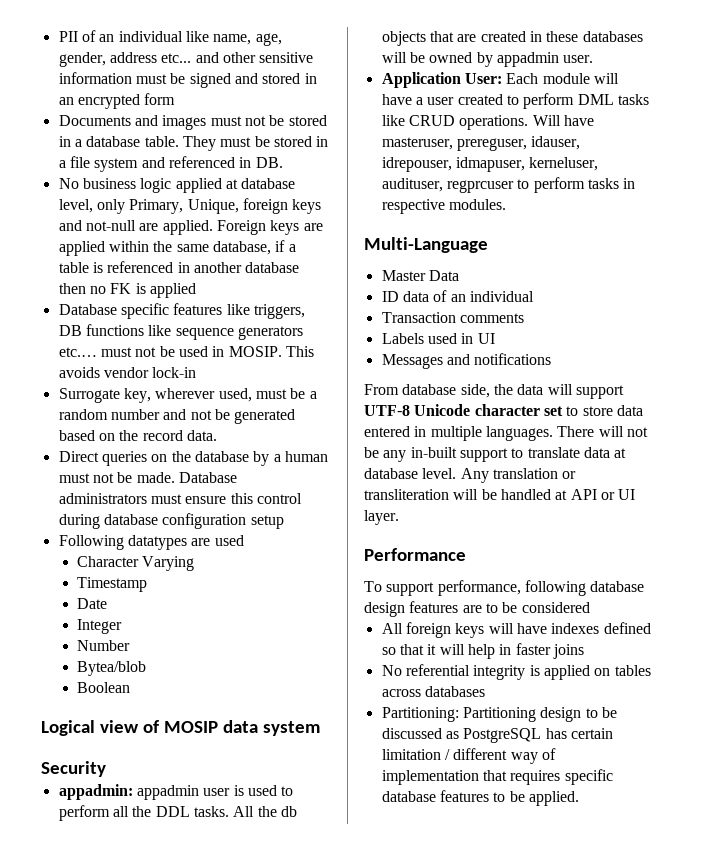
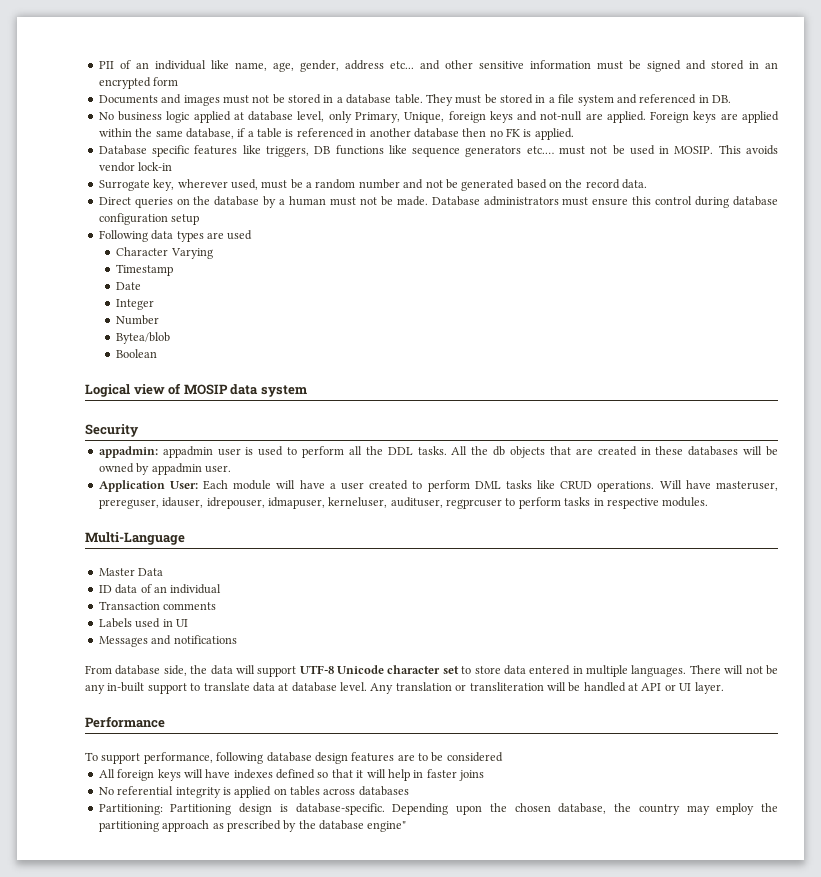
[149,283,196,298] applied -> [534,128,574,140] applied.
[127,535,187,550] datatypes -> [151,230,204,242] data types
[585,707,617,718] [381,728,613,743] [381,748,556,764] [381,769,613,785] [381,790,579,806] to be discussed as PostgreSQL has certain limitation / different way of implementation that requires specific database features to be applied. -> [279,803,778,815] [98,820,407,832] is database-specific. Depending upon the chosen database, the country may employ the partitioning approach as prescribed by the database engine"

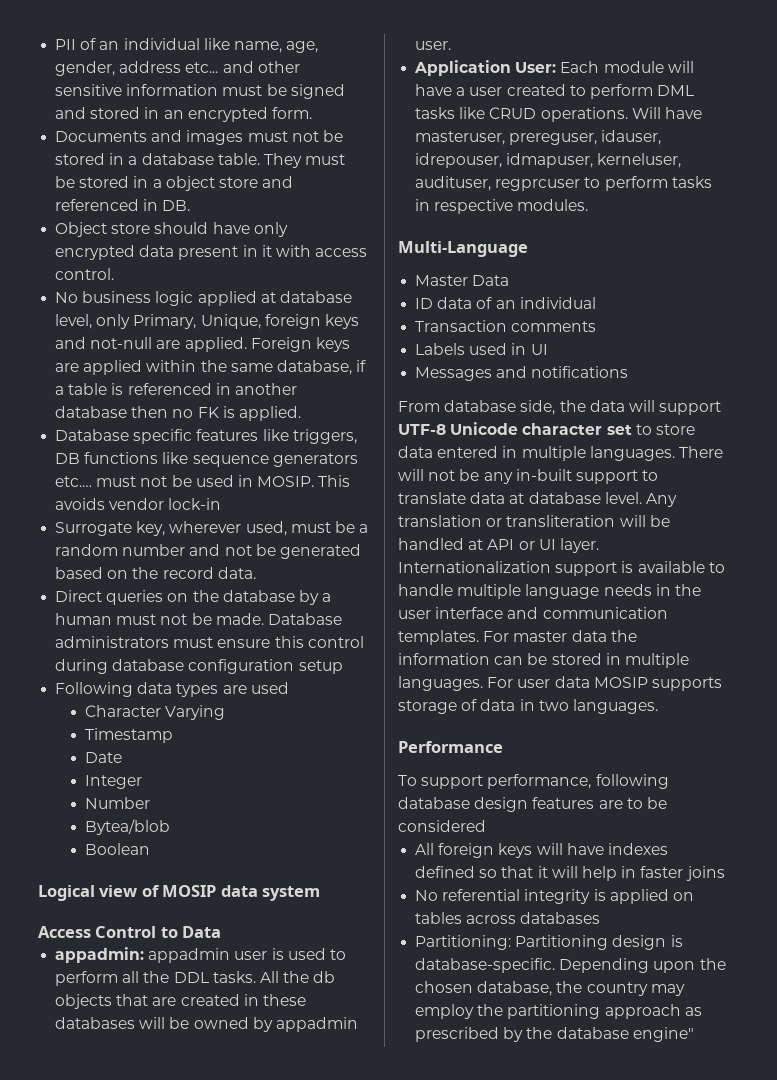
[153,77,179,86] form -> [271,107,312,119] form.
[558,94,614,106] file system -> [165,176,258,191] object store
(731, 99) none -> [55,222,288,237] [55,245,368,260] [55,268,115,280] // Object store should have only encrypted data present in it with access control.
[85,424,139,437] Security -> [38,926,222,938] Access Control to Data
(724, 688) none -> [398,561,725,576] [398,584,701,599] [398,607,668,619] [398,630,637,645] [398,653,689,668] [398,676,722,691] [398,699,658,714] Internationalization support is available to handle multiple language needs in the user interface and communication templates. For master data the information can be stored in multiple languages. For user data MOSIP supports storage of data in two languages.

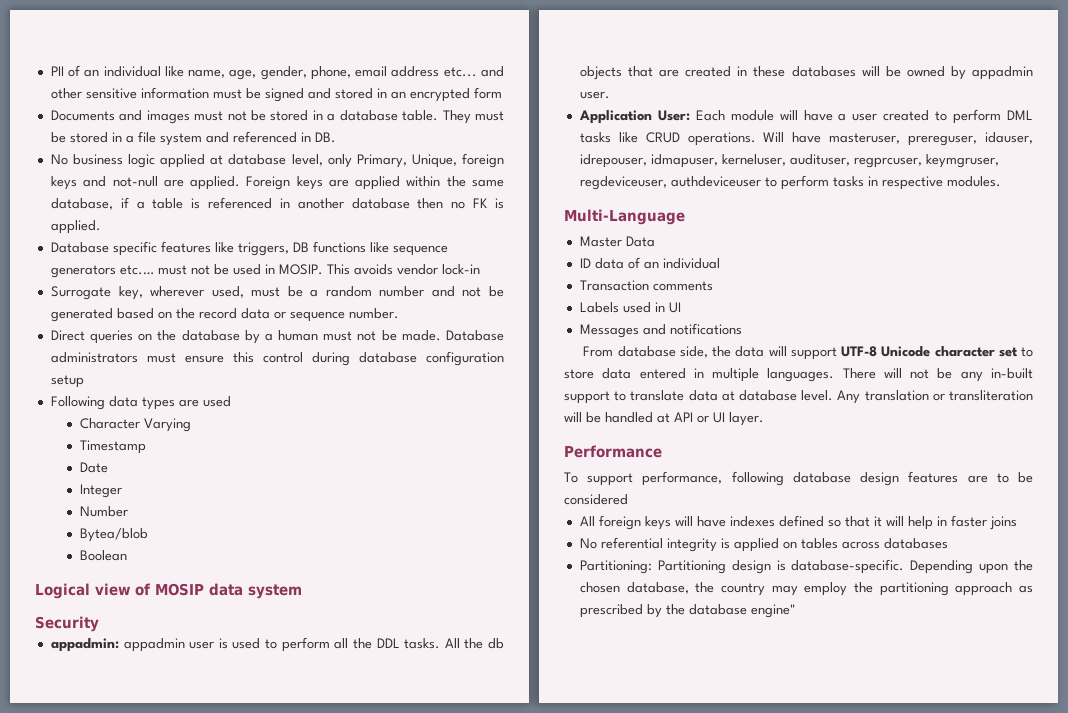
(116, 68) none -> [310,66,388,80] phone, email
[271,107,312,119] form. -> [473,87,502,99] form
[165,176,258,191] object store -> [137,131,202,146] file system
[55,222,288,237] [55,245,368,260] [55,268,115,280] // Object store should have only encrypted data present in it with access control. -> (336, 137) none
[217,567,256,579] data. -> [240,308,399,322] data or sequence number.
[38,926,222,938] Access Control to Data -> [35,616,99,632] Security
[495,179,581,191] regprcuser -> [853,154,999,168] [579,176,761,190] regprcuser, keymgruser, regdeviceuser, authdeviceuser
[398,561,725,576] [398,584,701,599] [398,607,668,619] [398,630,637,645] [398,653,689,668] [398,676,722,691] [398,699,658,714] Internationalization support is available to handle multiple language needs in the user interface and communication templates. For master data the information can be stored in multiple languages. For user data MOSIP supports storage of data in two languages. -> (764, 419) none

